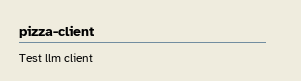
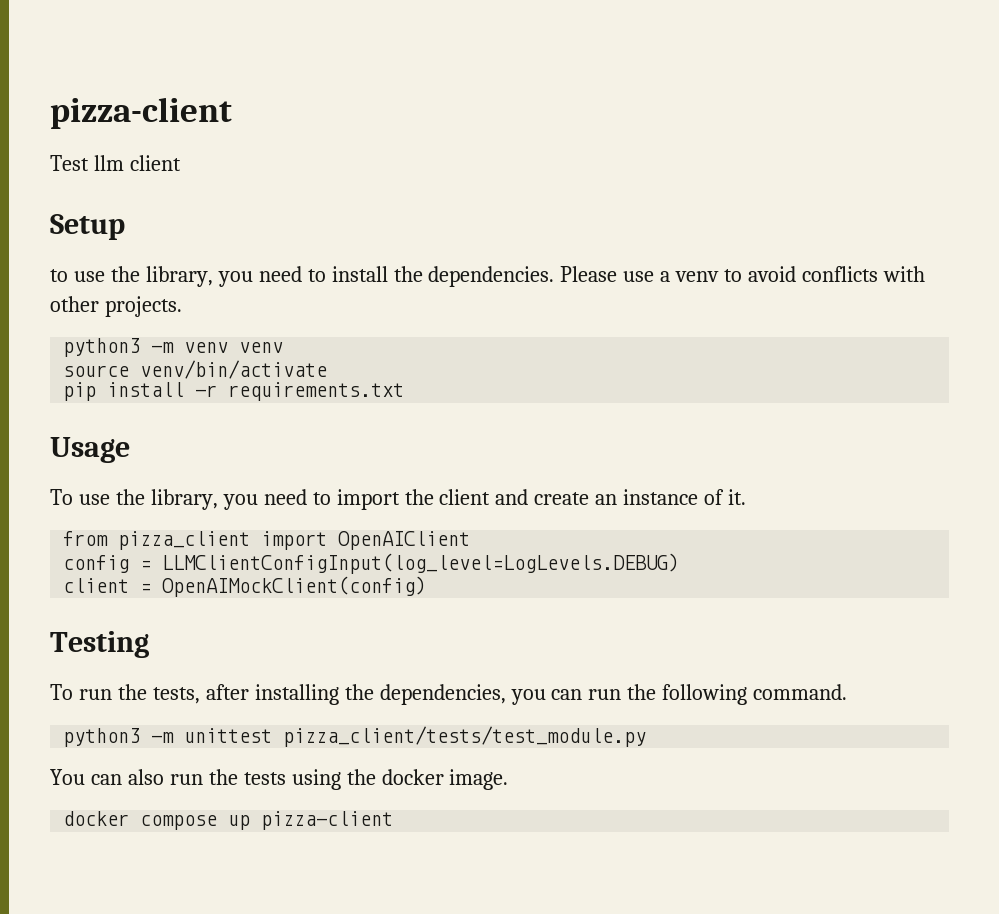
(94, 57) none -> [50,214,125,240] [50,266,925,287] [50,296,182,317] [63,338,284,357] [63,360,328,379] [63,382,405,401] [50,437,130,463] [50,489,747,510] [63,531,471,550] [63,553,680,574] [63,576,427,597] [50,631,149,658] [50,684,848,705] [63,726,647,747] [50,769,509,790] [63,811,394,830] // Setup // to use the library, you need to install the dependencies. Please use a venv to avoid conflicts with other projects. // python3 -m venv venv // source venv/bin/activate // pip install -r requirements.txt // Usage // To use the library, you need to import the client and create an instance of it. // from pizza_client import OpenAIClient // config = LLMClientConfigInput(log_level=LogLevels.DEBUG) // client = OpenAIMockClient(config) // Testing // To run the tests, after installing the dependencies, you can run the following command. // python3 -m unittest pizza_client/tests/test_module.py // You can also run the tests using the docker image. // docker compose up pizza-client

